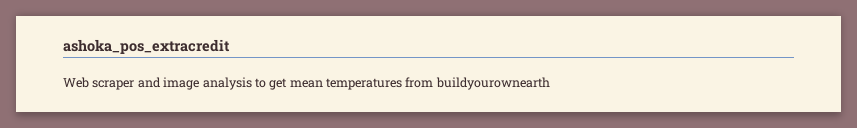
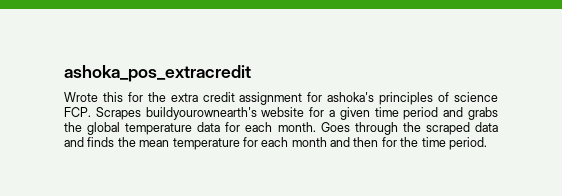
[63,77,550,90] Web scraper and image analysis to get mean temperatures from buildyourownearth -> [64,92,499,105] [64,107,499,120] [64,122,498,135] [64,137,487,150] Wrote this for the extra credit assignment for ashoka's principles of science FCP. Scrapes buildyourownearth's website for a given time period and grabs the global temperature data for each month. Goes through the scraped data and finds the mean temperature for each month and then for the time period.

